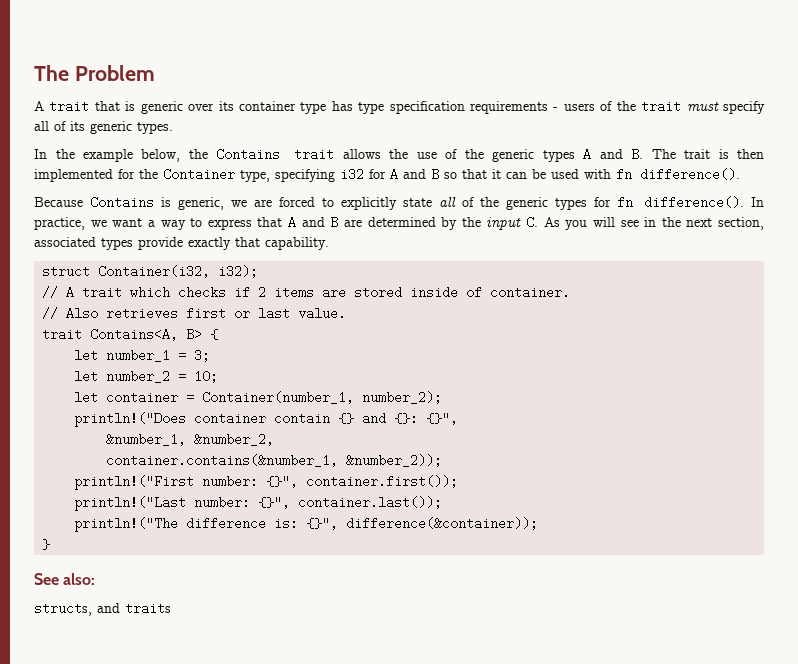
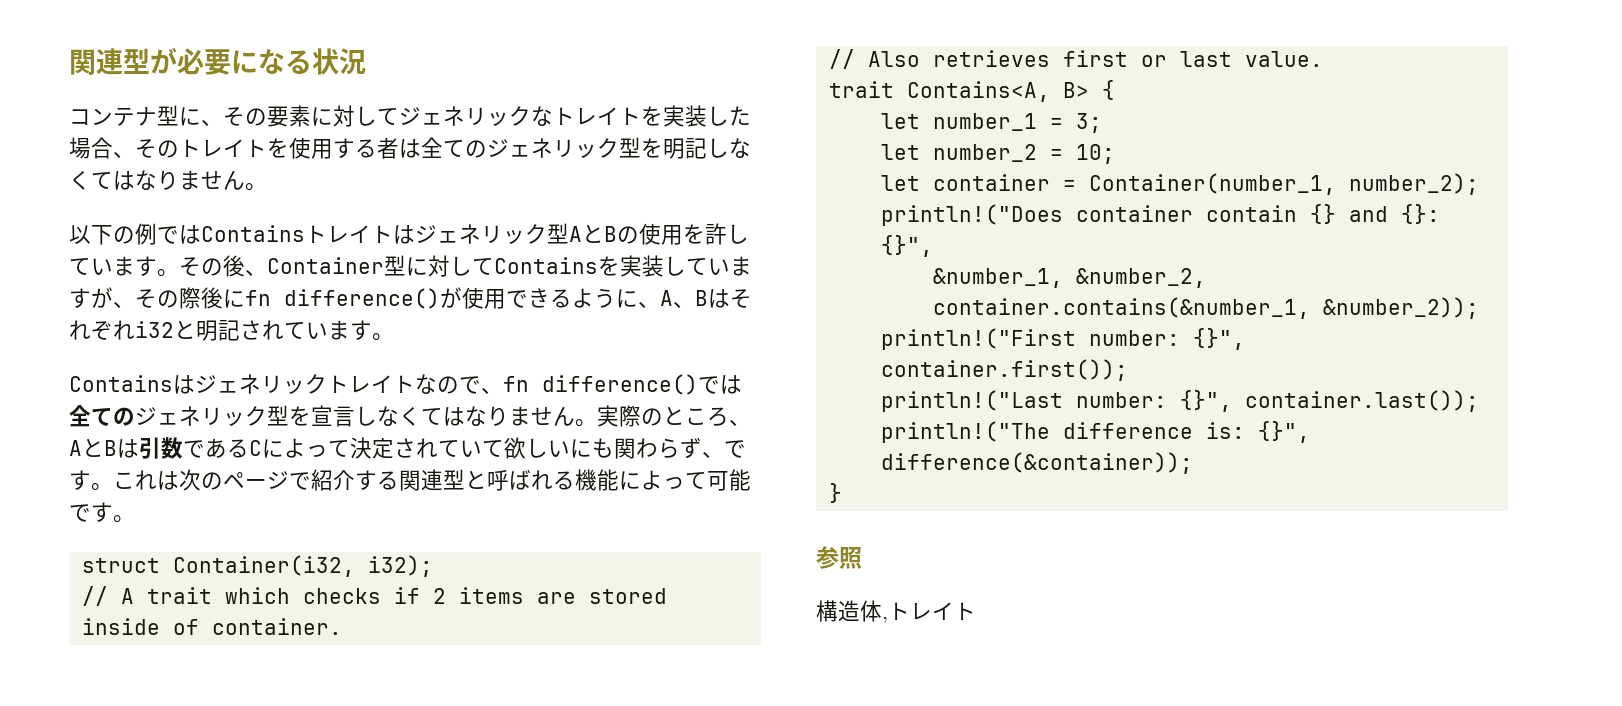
[34,65,155,81] [34,100,766,114] [34,121,173,134] [34,148,765,162] [34,168,740,182] [34,196,765,210] [34,216,764,230] [34,237,329,250] The Problem // A trait that is generic over its container type has type specification requirements - users of the trait must specify all of its generic types. // In the example below, the Contains trait allows the use of the generic types A and B. The trait is then implemented for the Container type, specifying i32 for A and B so that it can be used with fn difference(). // Because Contains is generic, we are forced to explicitly state all of the generic types for fn difference(). In practice, we want a way to express that A and B are determined by the input C. As you will see in the next section, associated types provide exactly that capability. -> [69,47,366,75] [69,105,751,127] [69,137,751,159] [69,170,267,191] [69,223,749,245] [69,255,752,277] [69,287,752,309] [69,320,394,341] [69,374,742,395] [69,405,751,427] [69,437,746,459] [69,469,751,491] [69,502,135,523] 関連型が必要になる状況 // コンテナ型に、その要素に対してジェネリックなトレイトを実装した場合、そのトレイトを使用する者は全てのジェネリック型を明記しなくてはなりません。 // 以下の例ではContainsトレイトはジェネリック型AとBの使用を許しています。その後、Container型に対してContainsを実装していますが、その際後にfn difference()が使用できるように、A、Bはそれぞれi32と明記されています。 // Containsはジェネリックトレイトなので、fn difference()では全てのジェネリック型を宣言しなくてはなりません。実際のところ、AとBは引数であるCによって決定されていて欲しいにも関わらず、です。これは次のページで紹介する関連型と呼ばれる機能によって可能です。
[34,573,96,585] [34,602,171,616] See also: // structs, and traits -> [816,546,862,569] [816,600,976,623] 参照 // 構造体,トレイト

